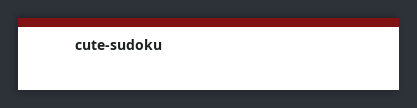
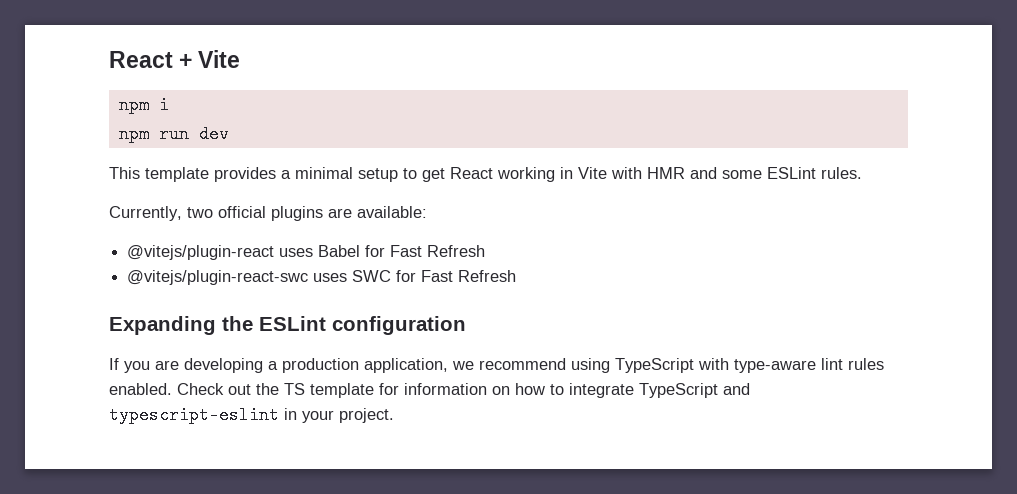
[75,39,162,50] cute-sudoku -> [109,50,241,68] [118,96,169,114] [118,125,229,143] [109,167,862,182] [109,206,427,221] [127,245,486,260] [127,270,517,285] [109,316,466,335] [109,358,884,373] [109,383,750,398] [109,406,394,424] React + Vite // npm i // npm run dev // This template provides a minimal setup to get React working in Vite with HMR and some ESLint rules. // Currently, two official plugins are available: // @vitejs/plugin-react uses Babel for Fast Refresh // @vitejs/plugin-react-swc uses SWC for Fast Refresh // Expanding the ESLint configuration // If you are developing a production application, we recommend using TypeScript with type-aware lint rules enabled. Check out the TS template for information on how to integrate TypeScript and typescript-eslint in your project.

